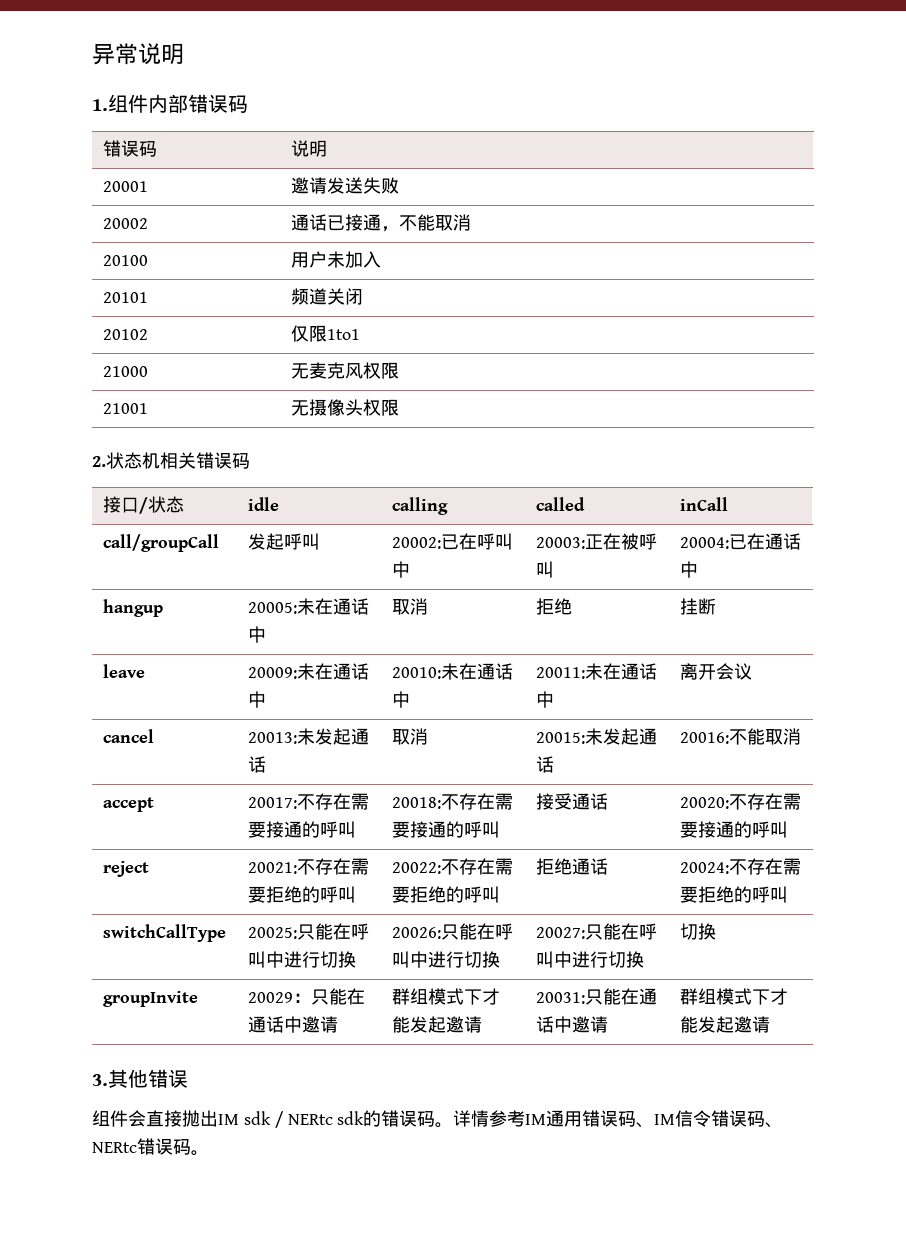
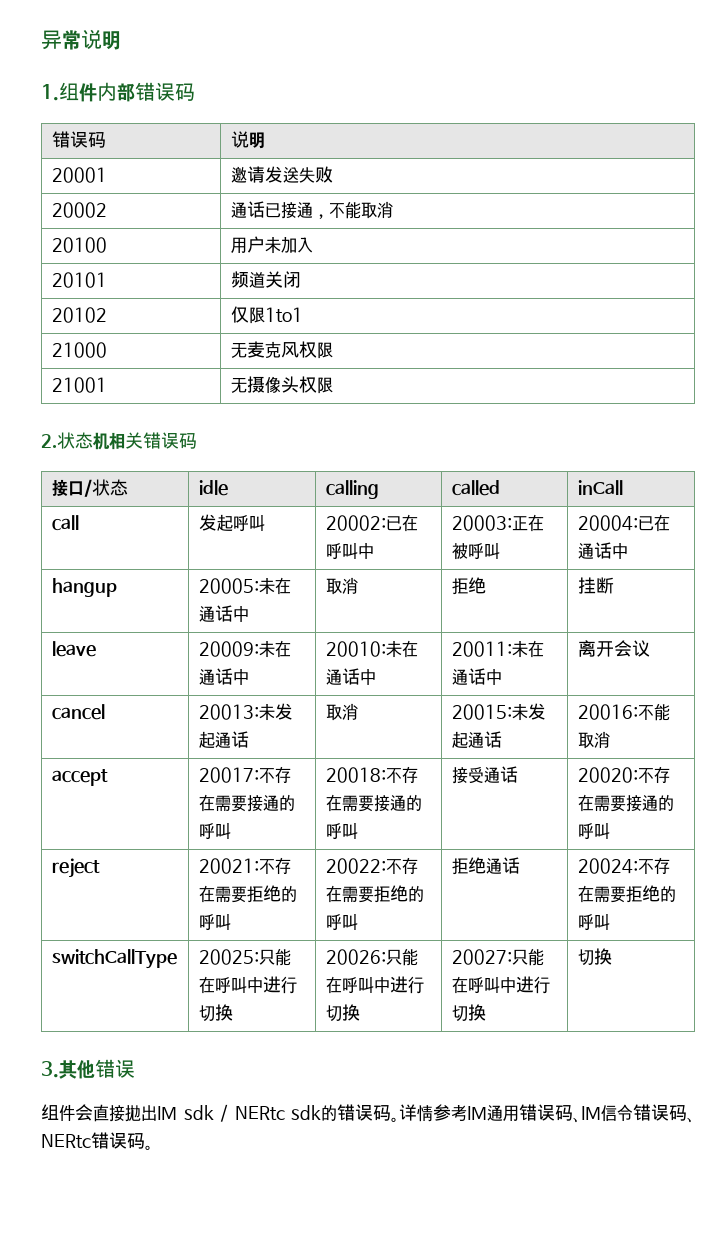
[102,534,219,552] call/groupCall -> [51,515,79,531] call
[102,991,198,1007] [247,988,365,1005] [247,1016,338,1033] [391,988,500,1005] [391,1016,482,1033] [535,988,657,1005] [535,1016,608,1033] [679,988,788,1005] [679,1016,770,1033] // groupInvite | 20029：只能在通话中邀请 | 群组模式下才能发起邀请 | 20031:只能在通话中邀请 | 群组模式下才能发起邀请 -> (612, 956) none

